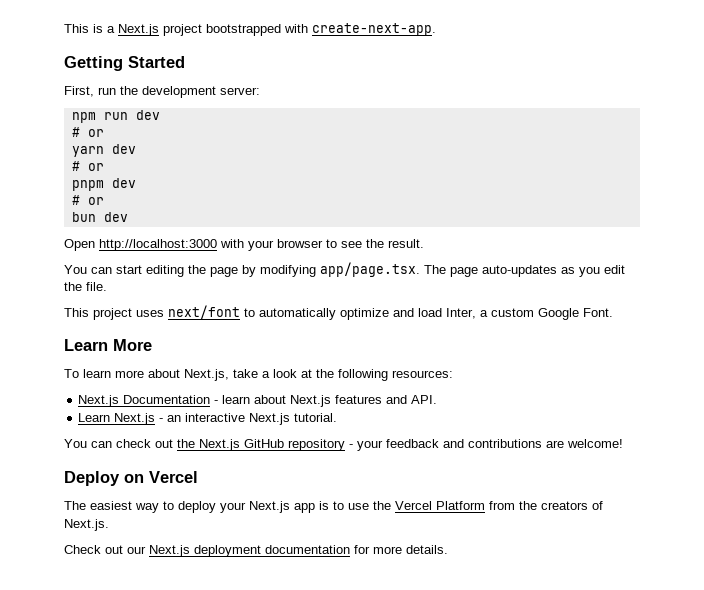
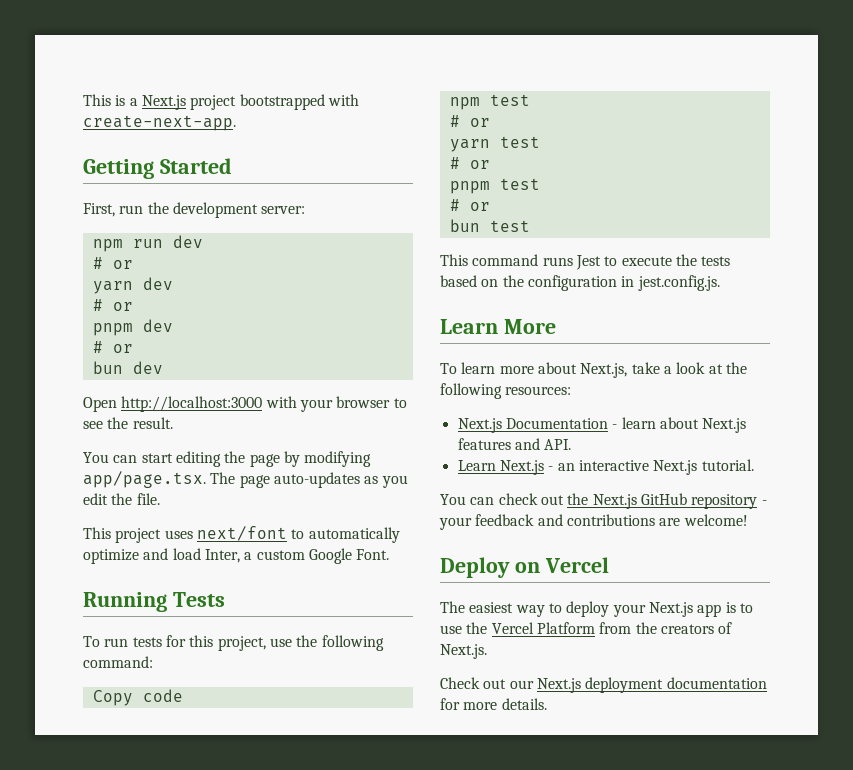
(613, 312) none -> [83,592,225,612] [83,635,384,651] [83,656,153,668] [92,689,183,706] [449,94,530,110] [449,115,490,127] [449,136,540,152] [449,157,490,169] [449,178,540,194] [449,199,490,211] [449,219,530,232] [440,254,731,270] [440,275,720,291] // Running Tests // To run tests for this project, use the following command: // Copy code // npm test // # or // yarn test // # or // pnpm test // # or // bun test // This command runs Jest to execute the tests based on the configuration in jest.config.js.

